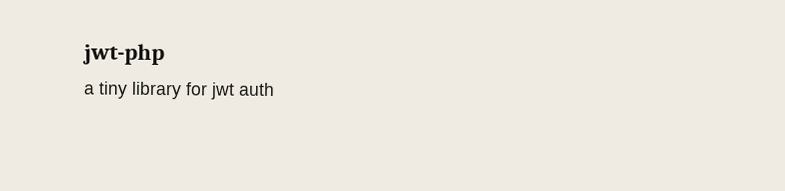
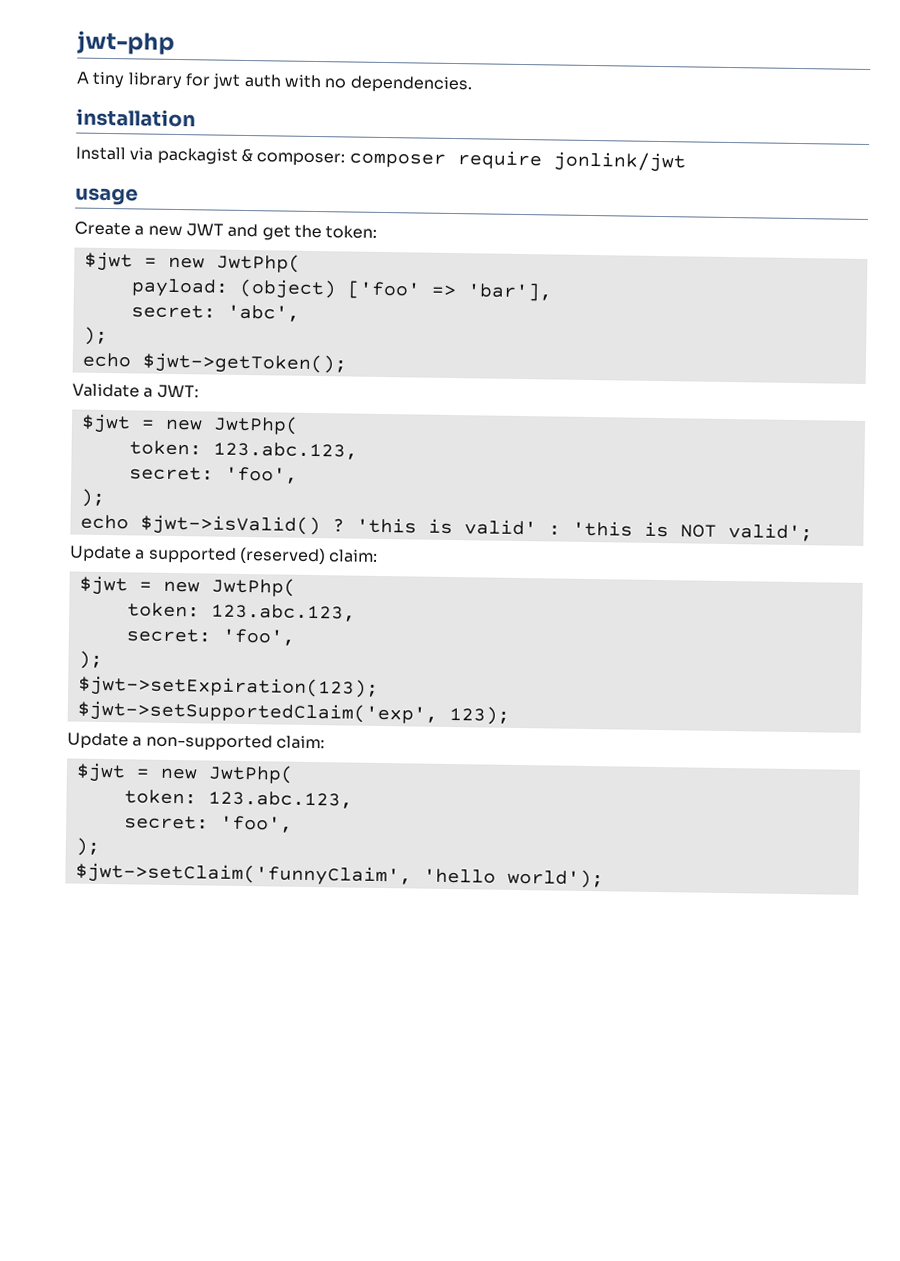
[83,84,95,95] a -> [76,71,90,84] A
(275, 89) none -> [283,74,473,94] [76,108,196,128] [75,146,686,173] [75,187,138,206] [74,221,378,241] [83,251,301,273] [130,278,553,302] [130,304,300,322] [82,326,108,346] [81,352,347,375] [72,383,199,399] [80,413,299,435] [128,440,358,460] [128,466,298,484] [79,488,106,507] [79,514,813,542] [69,545,379,565] [78,575,296,597] [126,602,356,622] [125,628,295,646] [77,650,103,669] [77,675,379,699] [76,700,510,725] [67,732,325,752] [75,762,294,784] [123,789,353,809] [123,815,293,833] [74,837,100,856] [74,862,604,889] with no dependencies. // installation // Install via packagist & composer: composer require jonlink/jwt // usage // Create a new JWT and get the token: // $jwt = new JwtPhp( // payload: (object) ['foo' => 'bar'], // secret: 'abc', // ); // echo $jwt->getToken(); // Validate a JWT: // $jwt = new JwtPhp( // token: 123.abc.123, // secret: 'foo', // ); // echo $jwt->isValid() ? 'this is valid' : 'this is NOT valid'; // Update a supported (reserved) claim: // $jwt = new JwtPhp( // token: 123.abc.123, // secret: 'foo', // ); // $jwt->setExpiration(123); // $jwt->setSupportedClaim('exp', 123); // Update a non-supported claim: // $jwt = new JwtPhp( // token: 123.abc.123, // secret: 'foo', // ); // $jwt->setClaim('funnyClaim', 'hello world');

